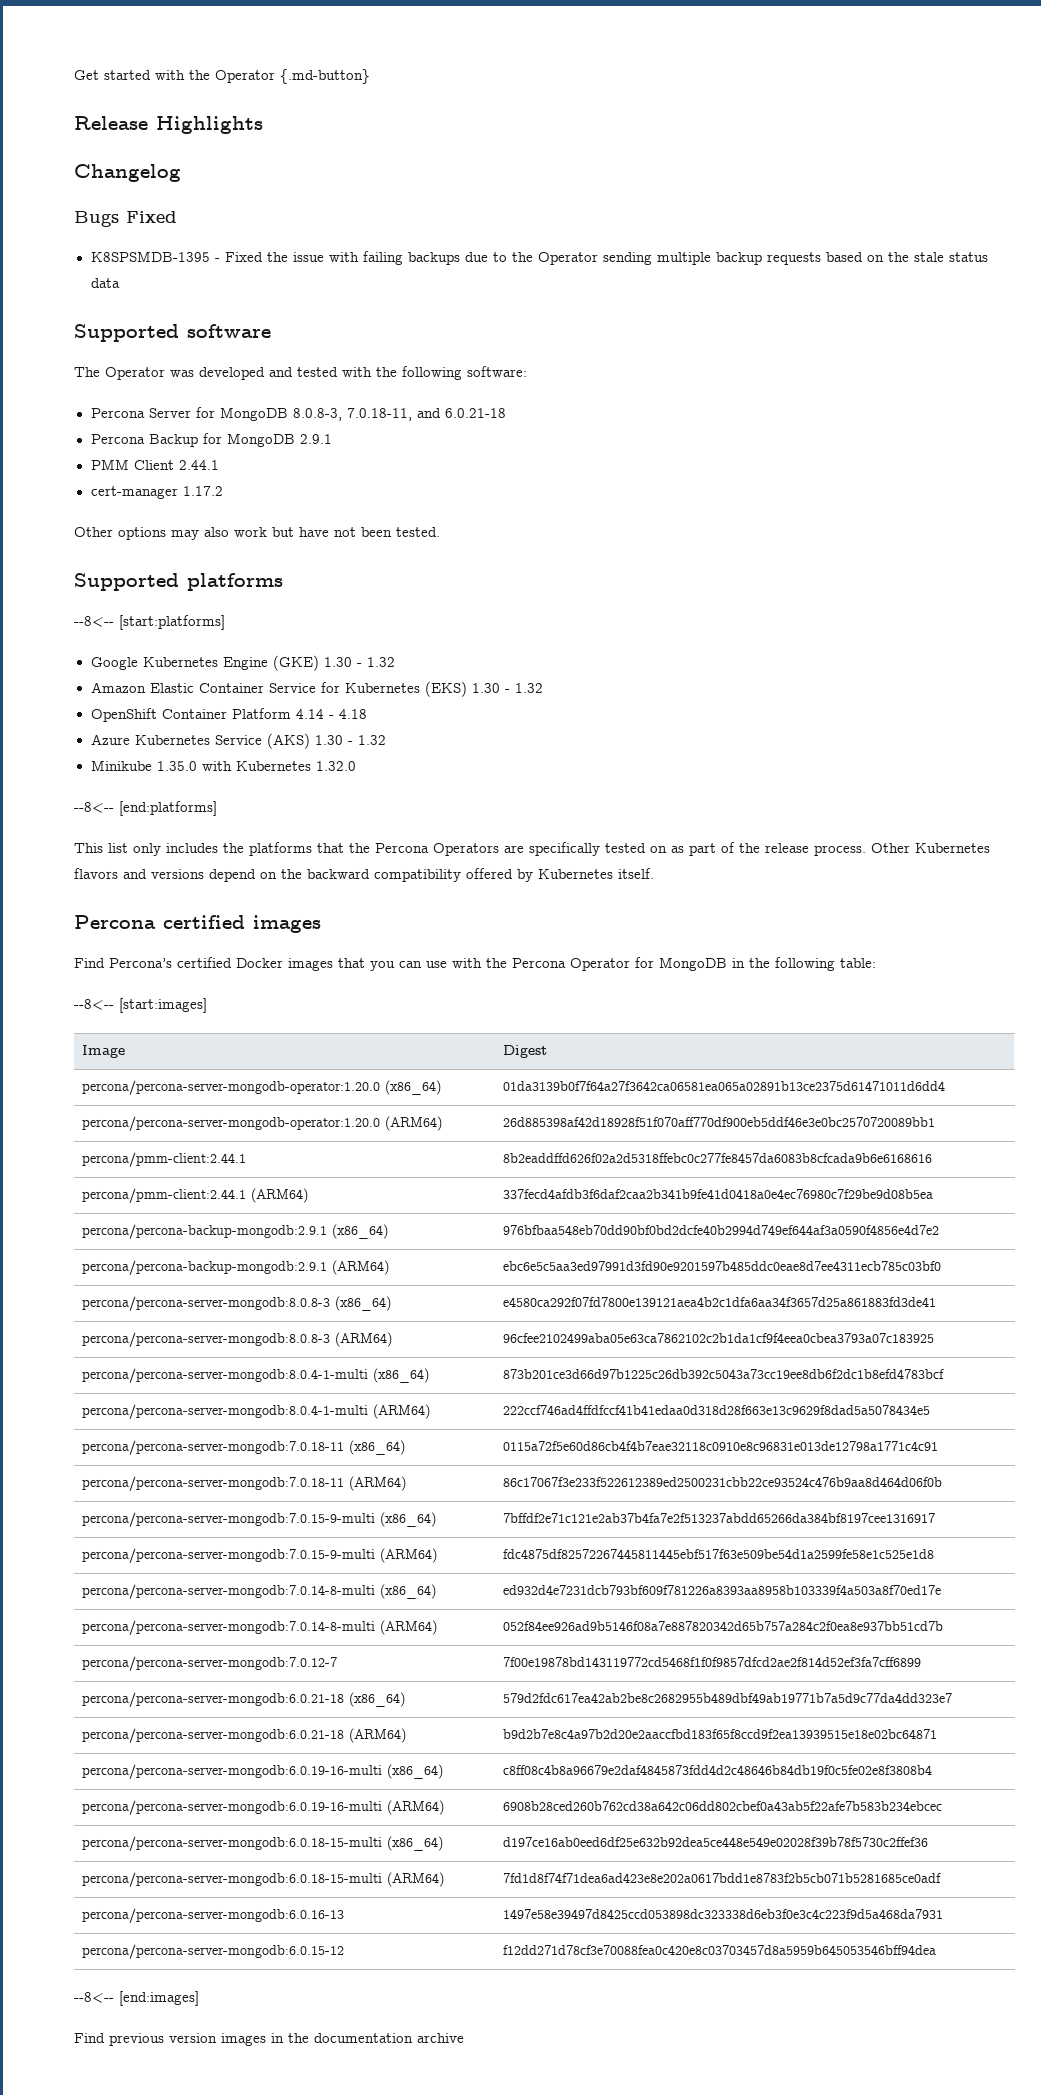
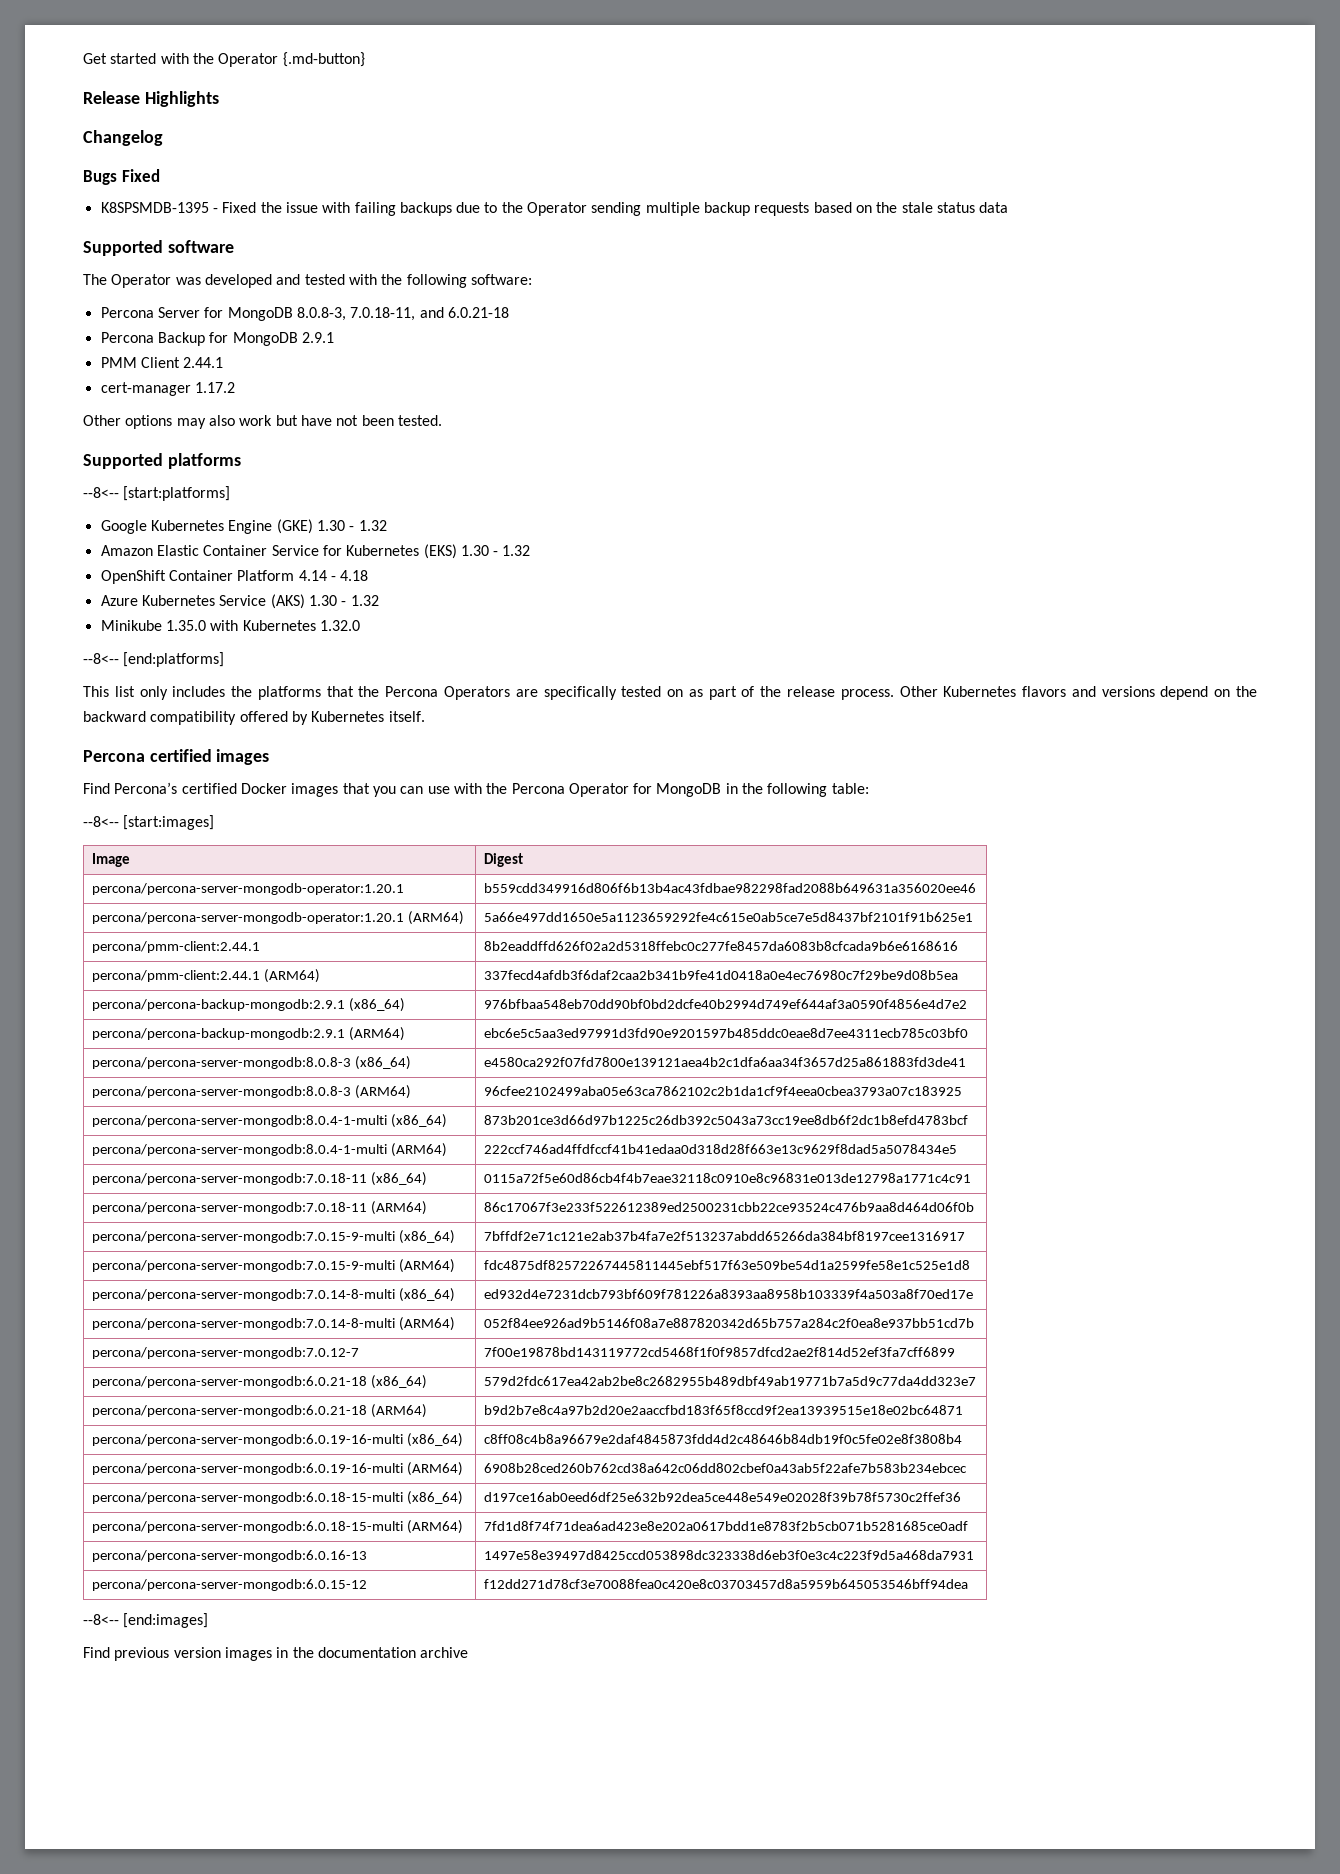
[82,1080,442,1095] [503,1081,946,1091] [82,1116,443,1131] [503,1117,936,1127] percona/percona-server-mongodb-operator:1.20.0 (x86_64) | 01da3139b0f7f64a27f3642ca06581ea065a02891b13ce2375d61471011d6dd4 // percona/percona-server-mongodb-operator:1.20.0 (ARM64) | 26d885398af42d18928f51f070aff770df900eb5ddf46e3e0bc2570720089bb1 -> [92,883,405,895] [484,883,977,893] [92,911,464,925] [484,912,974,922] percona/percona-server-mongodb-operator:1.20.1 | b559cdd349916d806f6b13b4ac43fdbae982298fad2088b649631a356020ee46 // percona/percona-server-mongodb-operator:1.20.1 (ARM64) | 5a66e497dd1650e5a1123659292fe4c615e0ab5ce7e5d8437bf2101f91b625e1

